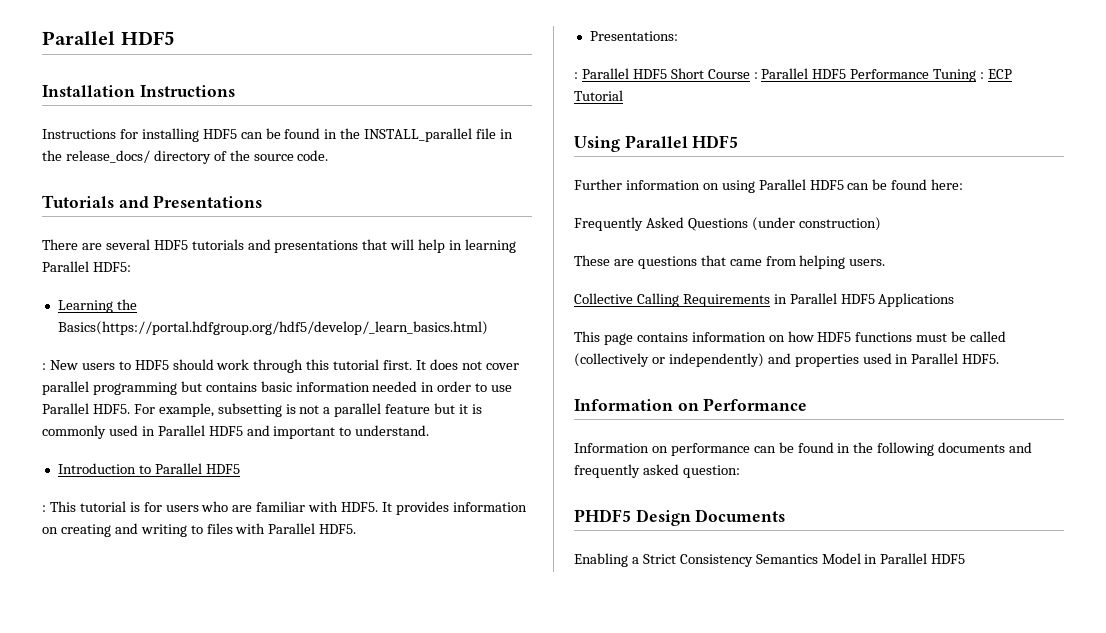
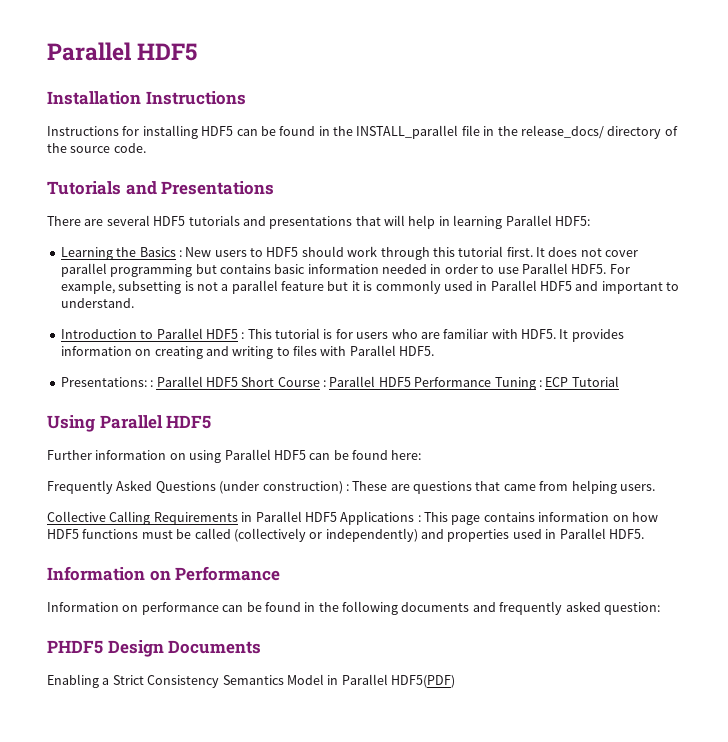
[57,321,488,335] Basics(https://portal.hdfgroup.org/hdf5/develop/_learn_basics.html) // -> [139,247,176,257] Basics
(240, 469) // -> (238, 334) none
(678, 36) // -> (147, 382) none
(881, 224) // -> [345,484,349,491] :
(955, 300) // -> [417,515,421,522] :
[931,554,966,564] HDF5 -> [391,675,455,688] HDF5(PDF)

